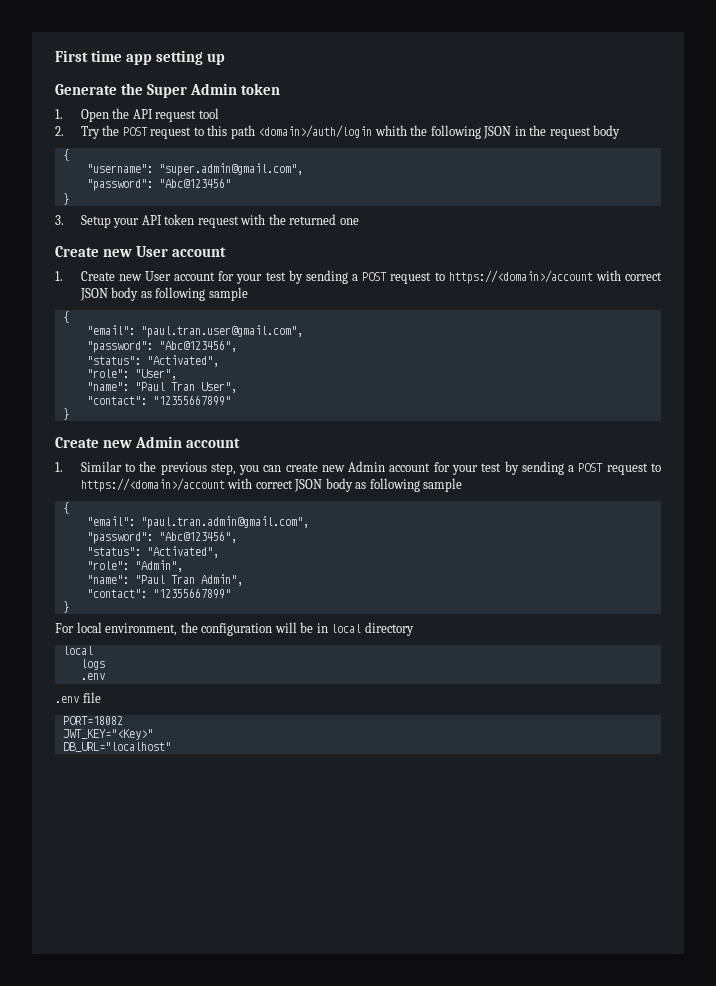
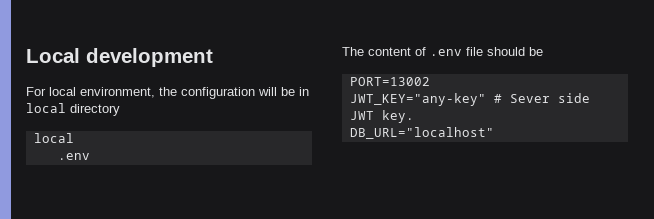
[55,50,226,65] [55,83,280,98] [55,108,219,122] [55,125,621,139] [62,149,69,161] [86,163,303,176] [86,178,231,191] [62,193,69,205] [55,214,359,228] [55,246,226,257] [55,270,662,284] [79,287,248,301] [62,311,69,323] [86,325,303,338] [86,340,237,353] [86,355,219,367] [86,369,177,380] [86,382,237,393] [86,395,231,406] [62,408,69,420] [55,436,240,448] [55,461,661,475] [80,478,463,492] [62,502,69,514] [86,516,309,529] [86,531,237,544] [86,546,219,558] [86,560,183,572] [86,574,243,586] [86,588,231,599] [62,601,69,613] First time app setting up // Generate the Super Admin token // 1. Open the API request tool // 2. Try the POST request to this path <domain>/auth/login whith the following JSON in the request body // { // "username": "super.admin@gmail.com", // "password": "Abc@123456" // } // 3. Setup your API token request with the returned one // Create new User account // 1. Create new User account for your test by sending a POST request to https://<domain>/account with correct JSON body as following sample // { // "email": "paul.tran.user@gmail.com", // "password": "Abc@123456", // "status": "Activated", // "role": "User", // "name": "Paul Tran User", // "contact": "12355667899" // } // Create new Admin account // 1. Similar to the previous step, you can create new Admin account for your test by sending a POST request to https://<domain>/account with correct JSON body as following sample // { // "email": "paul.tran.admin@gmail.com", // "password": "Abc@123456", // "status": "Activated", // "role": "Admin", // "name": "Paul Tran Admin", // "contact": "12355667899" // } -> [26,48,213,67] Local development
[80,659,105,670] // logs -> (74, 138) none
(105, 676) none -> [342,47,426,56] The content of
[62,716,123,725] [62,729,153,740] // PORT=18082 // JWT_KEY="<Key>" -> [487,47,543,56] [349,77,430,86] [349,93,590,106] [349,110,414,123] should be // PORT=13002 // JWT_KEY="any-key" # Sever side JWT key.

